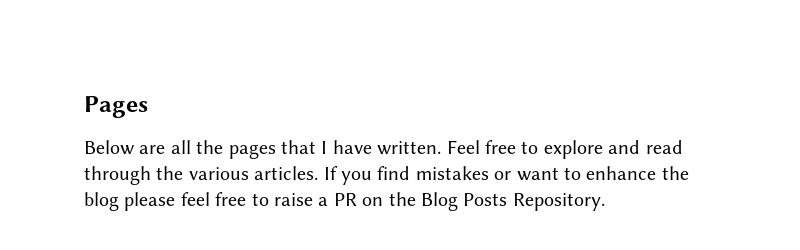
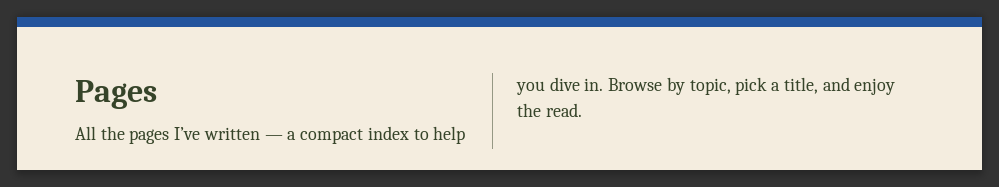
[84,140,683,159] [84,166,689,185] [84,192,605,211] Below are all the pages that I have written. Feel free to explore and read through the various articles. If you find mistakes or want to enhance the blog please feel free to raise a PR on the Blog Posts Repository. -> [75,126,466,144] [516,77,896,95] [517,103,582,117] All the pages I’ve written — a compact index to help you dive in. Browse by topic, pick a title, and enjoy the read.

